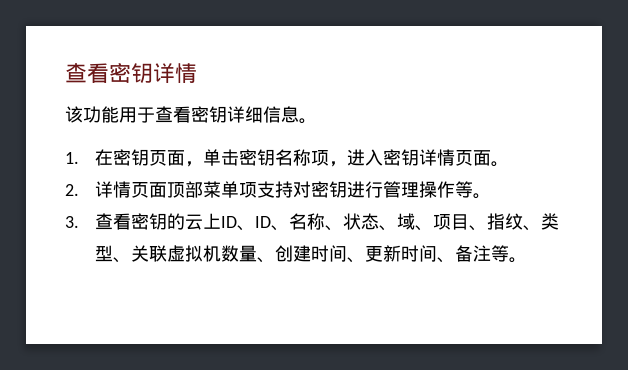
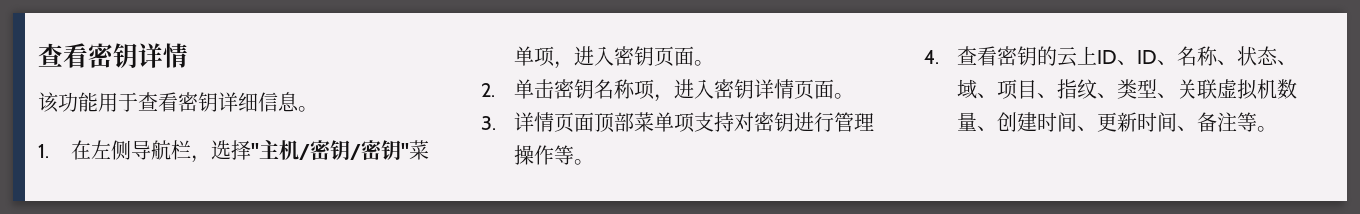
(113, 157) none -> [91,140,430,163] [514,46,615,69] 左侧导航栏，选择"主机/密钥/密钥"菜单项，进入
[184,161,203,167] ， -> [694,60,715,66] [481,83,495,97] 。 // 2.
[65,184,79,196] 2. -> [481,116,496,130] 3.
[65,216,79,228] 3. -> [924,50,939,64] 4.

